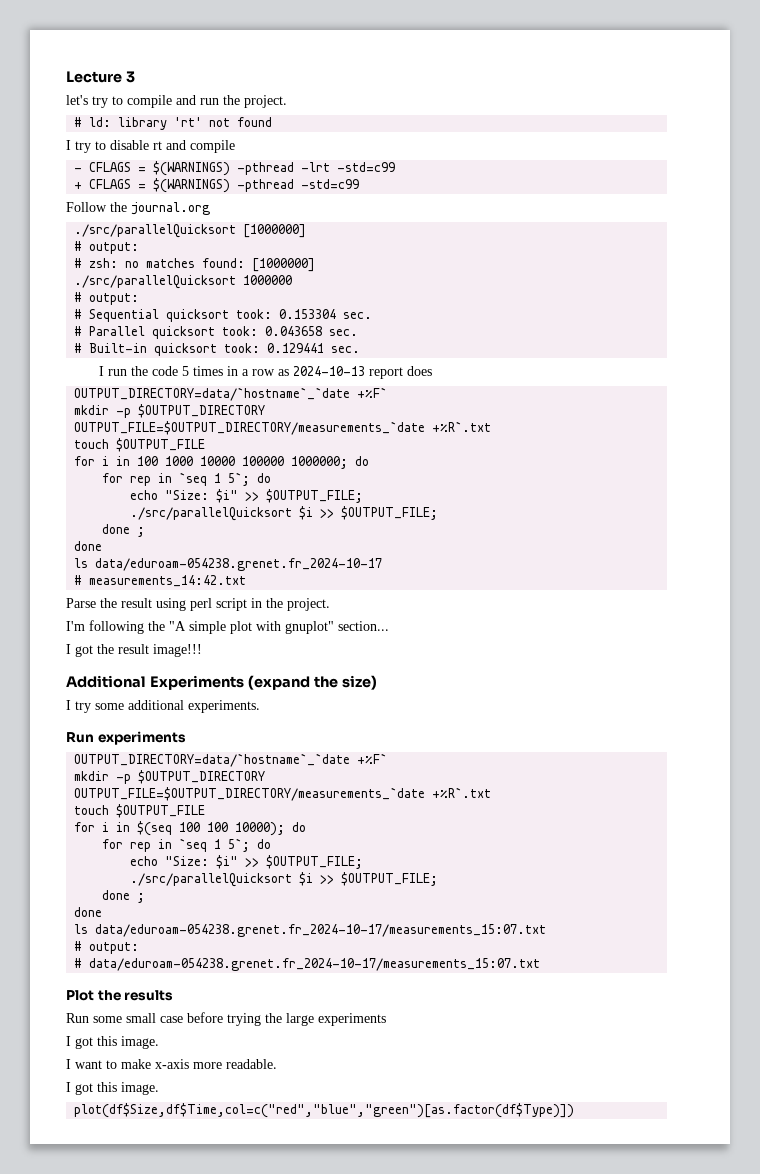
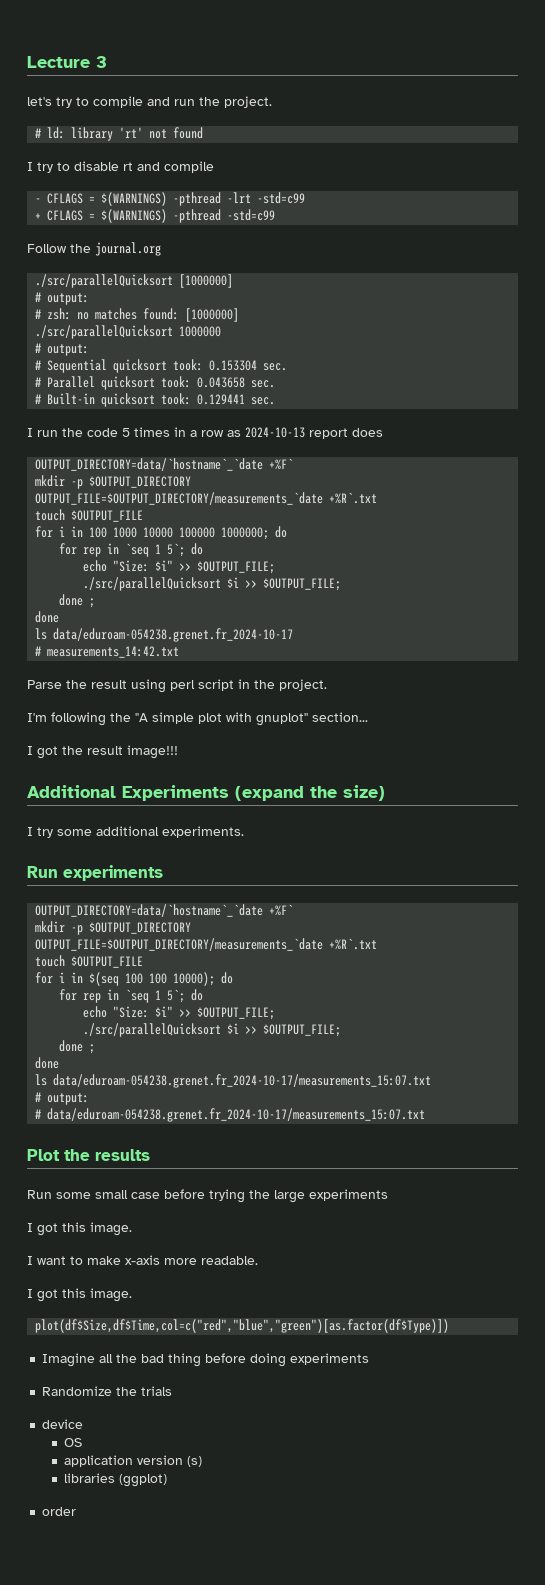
(575, 1110) none -> [42,1353,370,1367] [42,1386,173,1396] [42,1419,84,1429] [64,1438,83,1447] [64,1455,203,1467] [64,1473,168,1487] [42,1507,77,1516] // Imagine all the bad thing before doing experiments // Randomize the trials // device // OS // application version (s) // libraries (ggplot) // order

